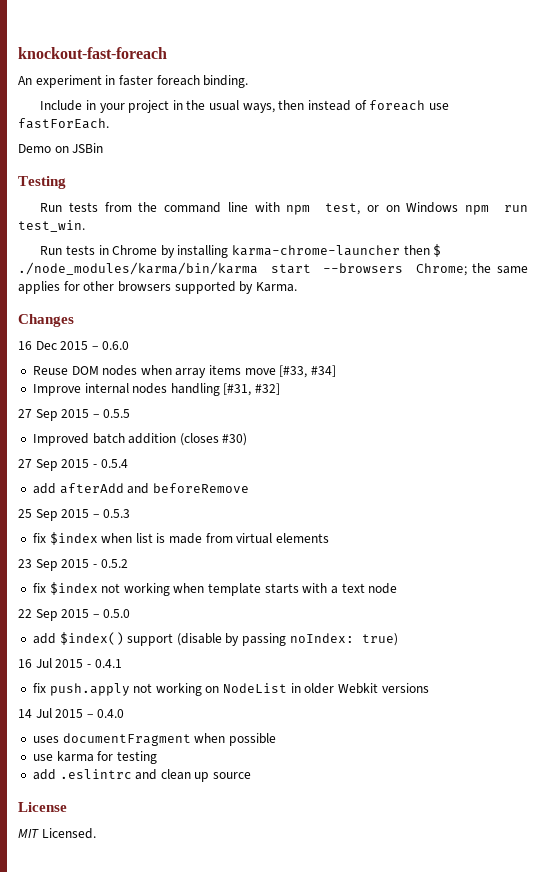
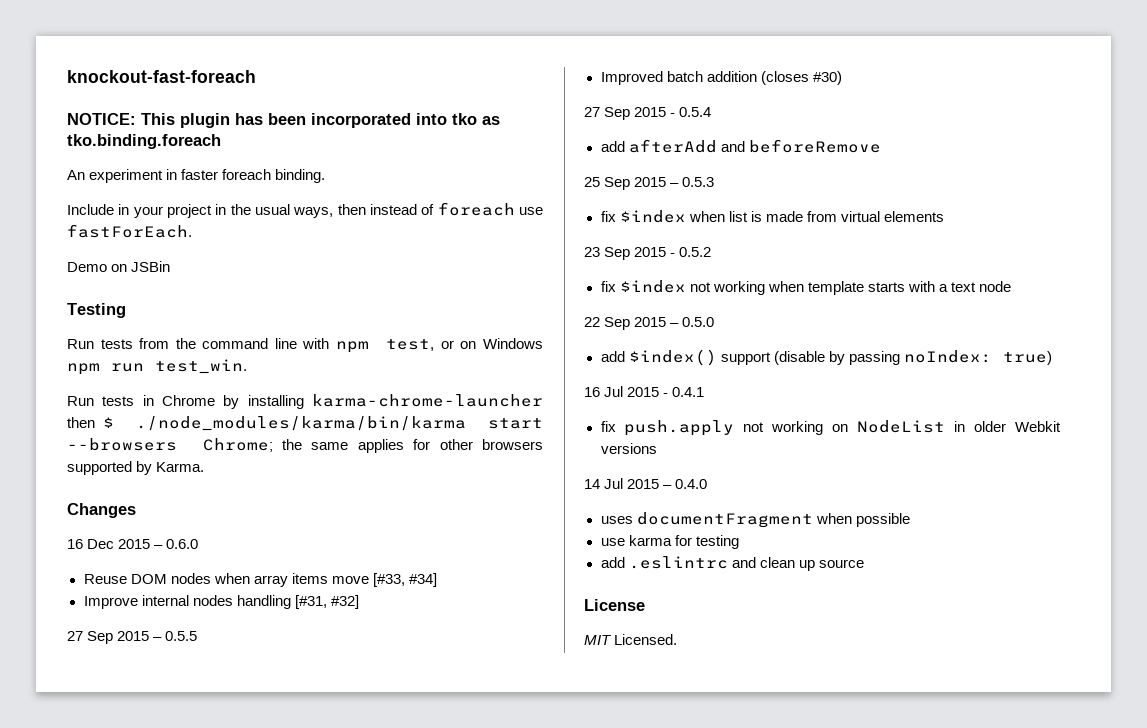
(167, 53) none -> [67,113,500,128] [67,134,221,149] // NOTICE: This plugin has been incorporated into tko as tko.binding.foreach

